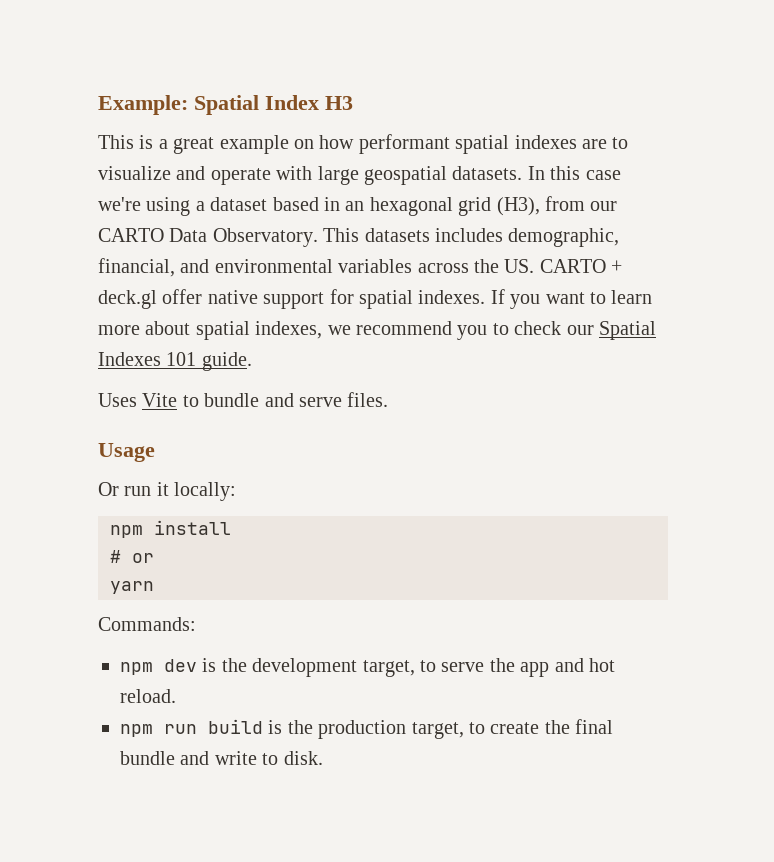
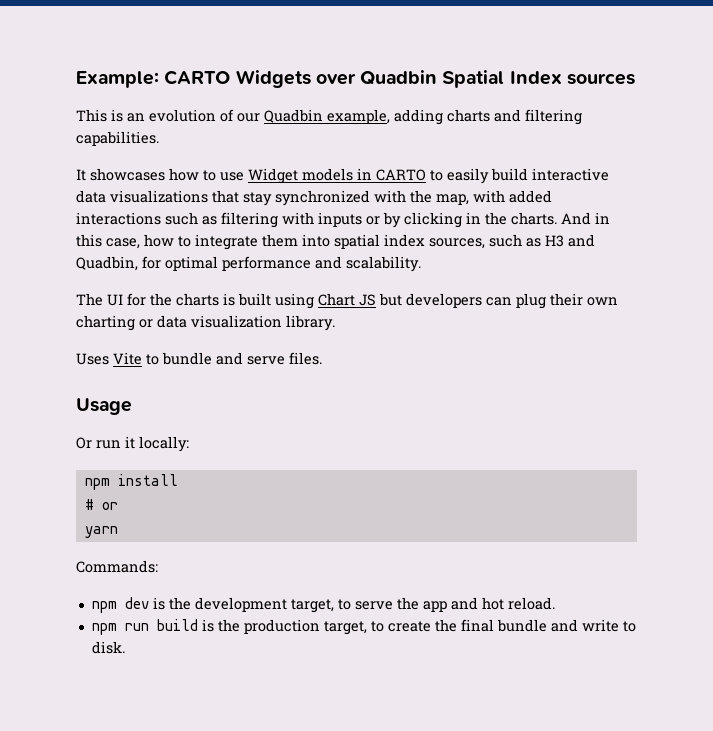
(188, 105) none -> [164,70,438,88] CARTO Widgets over Quadbin
[325,96,353,110] H3 -> [566,73,635,85] sources
[158,134,629,154] [98,166,621,185] [98,196,618,216] [98,228,620,247] [98,258,623,277] [98,289,653,309] [98,321,656,340] [98,352,252,371] a great example on how performant spatial indexes are to visualize and operate with large geospatial datasets. In this case we're using a dataset based in an hexagonal grid (H3), from our CARTO Data Observatory. This datasets includes demographic, financial, and environmental variables across the US. CARTO + deck.gl offer native support for spatial indexes. If you want to learn more about spatial indexes, we recommend you to check our Spatial Indexes 101 guide. -> [127,109,582,125] [76,131,159,146] [76,168,609,184] [76,190,552,206] [76,212,610,228] [76,234,595,250] [76,256,421,272] [76,293,618,309] [76,315,335,331] an evolution of our Quadbin example, adding charts and filtering capabilities. // It showcases how to use Widget models in CARTO to easily build interactive data visualizations that stay synchronized with the map, with added interactions such as filtering with inputs or by clicking in the charts. And in this case, how to integrate them into spatial index sources, such as H3 and Quadbin, for optimal performance and scalability. // The UI for the charts is built using Chart JS but developers can plug their own charting or data visualization library.

